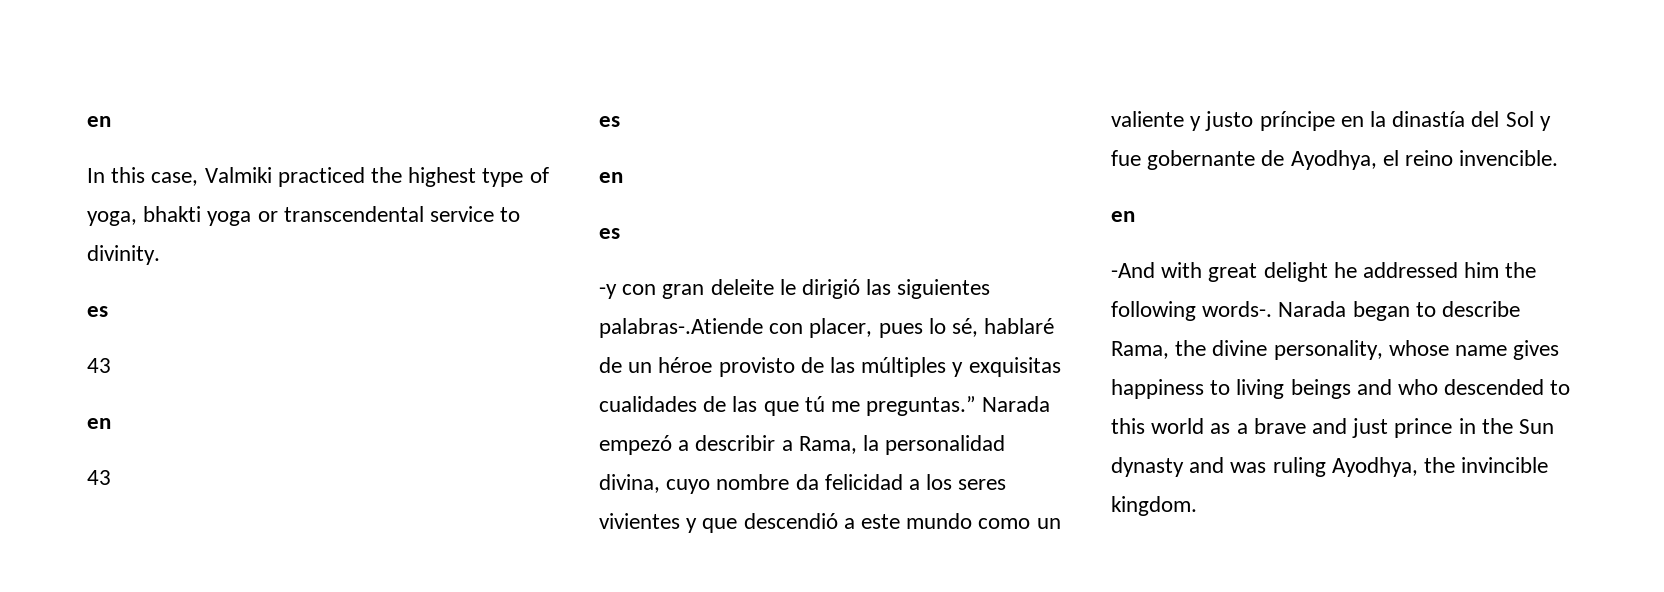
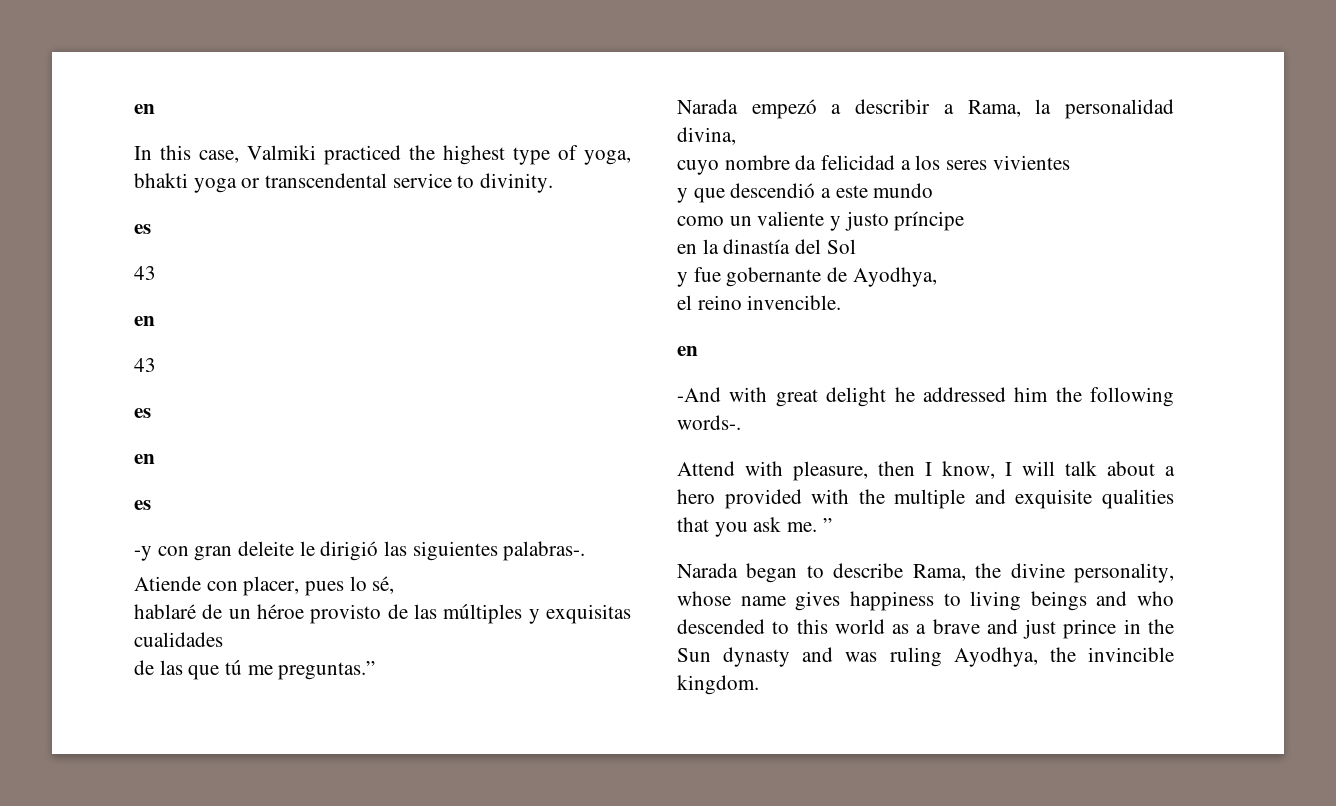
[599,318,763,338] palabras-.Atiende -> [503,541,586,561] [134,576,201,591] palabras-. // Atiende
(979, 327) none -> (395, 585) //
(697, 404) none -> (223, 639) //
(977, 406) none -> (376, 670) //
(660, 483) none -> (736, 136) //
(680, 521) none -> (1070, 162) //
(973, 521) none -> (934, 190) //
(1335, 121) none -> (965, 221) //
(1534, 119) none -> (856, 246) //
(1377, 160) none -> (937, 277) //
(1273, 309) none -> [677,461,1175,481] [677,489,1174,509] [677,517,832,537] // Attend with pleasure, then I know, I will talk about a hero provided with the multiple and exquisite qualities that you ask me. ” //

